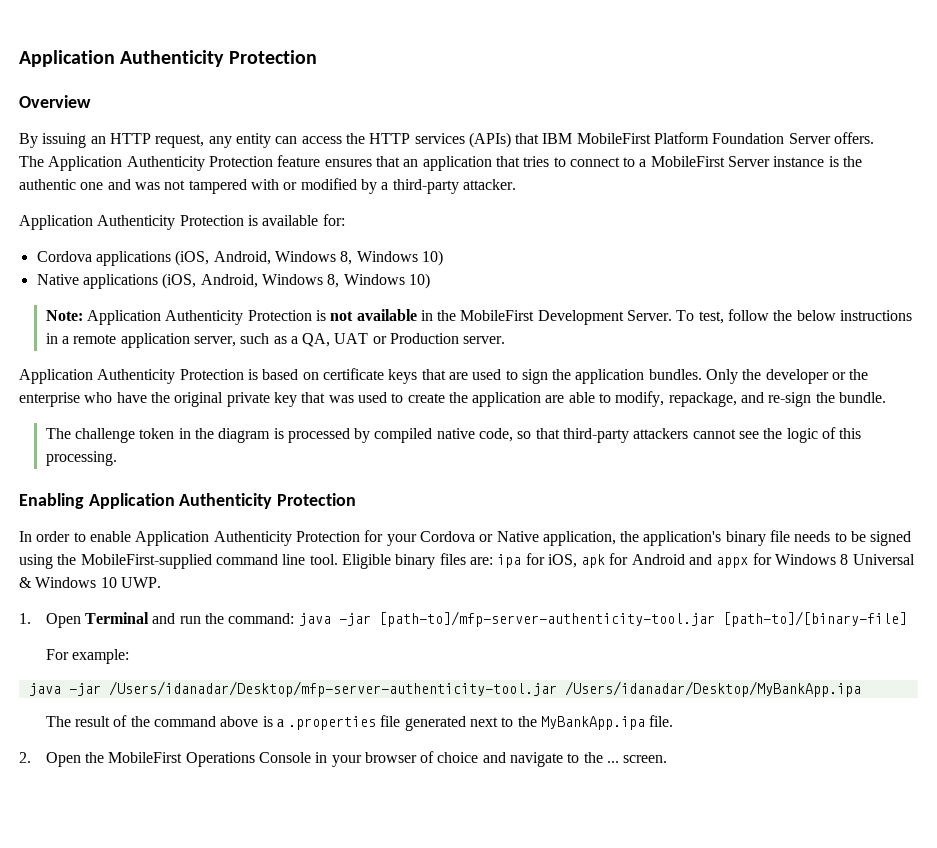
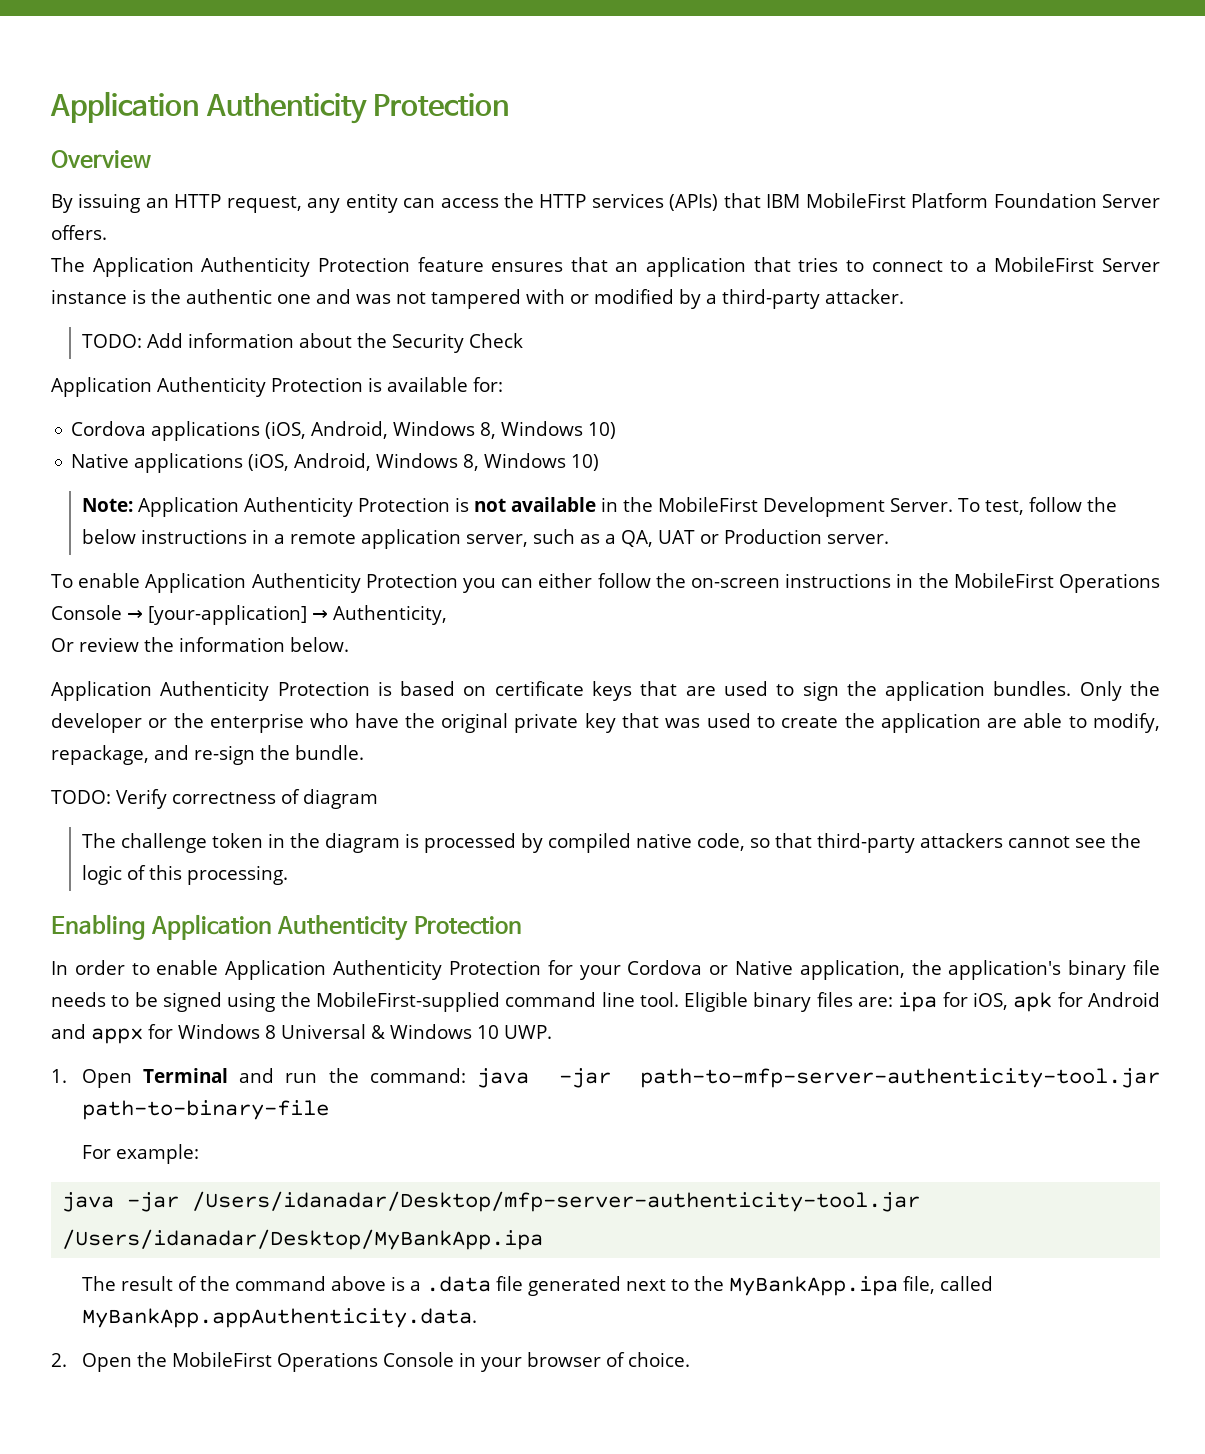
(516, 184) none -> [81,333,523,353] // TODO: Add information about the Security Check
(506, 340) none -> [51,573,1160,593] [51,605,447,625] [51,637,349,652] // To enable Application Authenticity Protection you can either follow the on-screen instructions in the MobileFirst Operations Console → [your-application] → Authenticity, // Or review the information below.
(887, 397) none -> [51,789,378,809] // TODO: Verify correctness of diagram
[378,611,907,627] [path-to]/mfp-server-authenticity-tool.jar [path-to]/[binary-file] -> [640,1068,1160,1088] [81,1100,329,1120] path-to-mfp-server-authenticity-tool.jar path-to-binary-file
[288,716,377,730] .properties -> [425,1276,491,1292] .data
[649,715,674,727] file. -> [902,1276,993,1294] [81,1308,477,1328] file, called MyBankApp.appAuthenticity.data.
[437,752,668,767] choice and navigate to the ... screen. -> [627,1352,690,1367] choice.

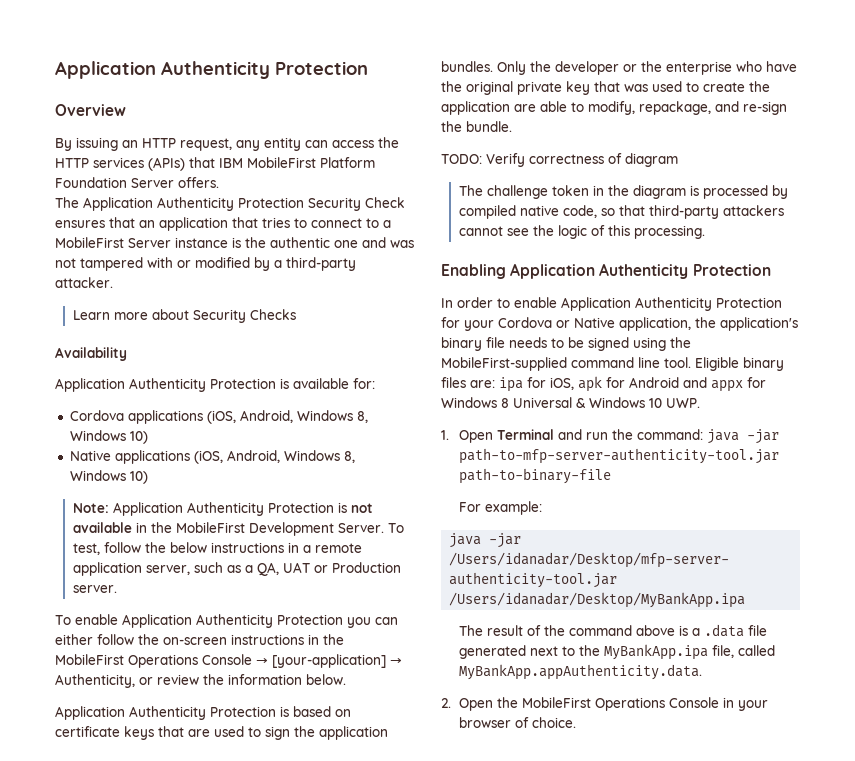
[417,257,484,272] feature -> [308,197,405,211] Security Check
[81,333,523,353] TODO: Add information about the Security Check -> [72,309,296,323] [55,347,127,361] Learn more about Security Checks // Availability
[51,638,74,652] // Or -> [139,677,153,685] or

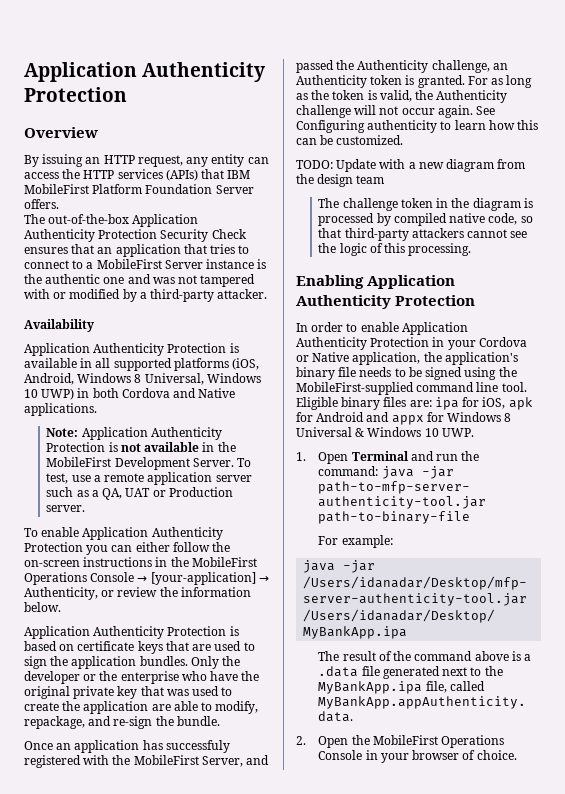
(79, 202) none -> [48,214,130,224] out-of-the-box
[72,309,296,323] // Learn more about Security Checks -> (268, 294) none
[353,378,375,389] [69,410,368,424] [69,430,148,444] [69,450,355,464] [69,470,148,484] for: // Cordova applications (iOS, Android, Windows 8, Windows 10) // Native applications (iOS, Android, Windows 8, Windows 10) -> [80,358,260,371] [24,373,261,385] [24,388,236,400] [24,403,97,416] in all supported platforms (iOS, Android, Windows 8 Universal, Windows 10 UWP) in both Cordova and Native applications.
[103,542,299,553] follow the below instructions in -> [71,475,91,482] use
[145,565,190,575] server, -> [215,475,252,482] server
[441,153,678,167] TODO: Verify correctness of diagram -> [24,740,230,753] [24,755,270,768] [296,60,508,73] [296,75,533,88] [296,90,508,103] [296,105,496,118] [296,120,539,133] [296,135,404,145] [296,159,526,172] [296,174,385,187] Once an application has successfuly registered with the MobileFirst Server, and passed the Authenticity challenge, an Authenticity token is granted. For as long as the token is valid, the Authenticity challenge will not occur again. See Configuring authenticity to learn how this can be customized. // TODO: Update with a new diagram from the design team
[441,317,460,328] for -> [432,337,445,347] in

